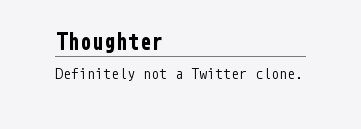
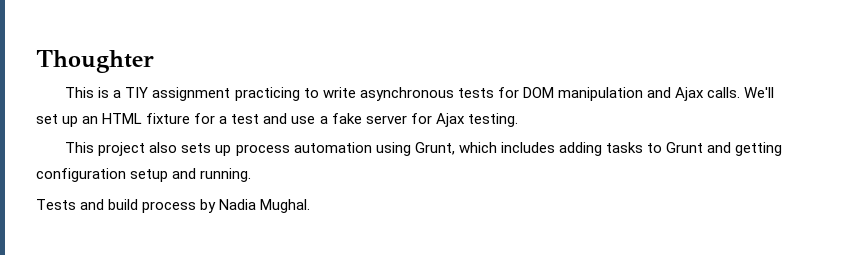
[55,68,303,81] Definitely not a Twitter clone. -> [65,87,775,101] [36,113,518,127] [65,142,783,156] [36,168,252,182] [36,199,311,213] This is a TIY assignment practicing to write asynchronous tests for DOM manipulation and Ajax calls. We'll set up an HTML fixture for a test and use a fake server for Ajax testing. // This project also sets up process automation using Grunt, which includes adding tasks to Grunt and getting configuration setup and running. // Tests and build process by Nadia Mughal.

